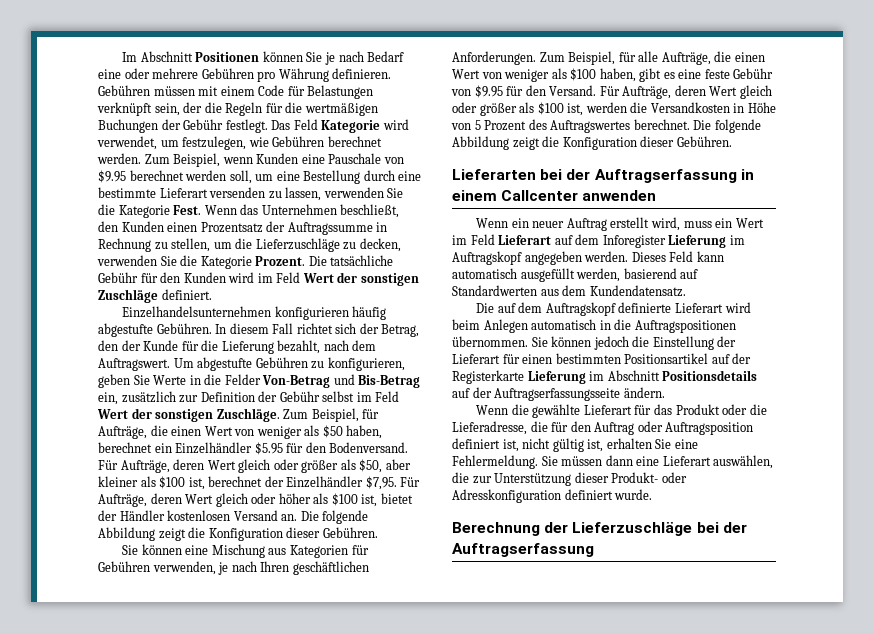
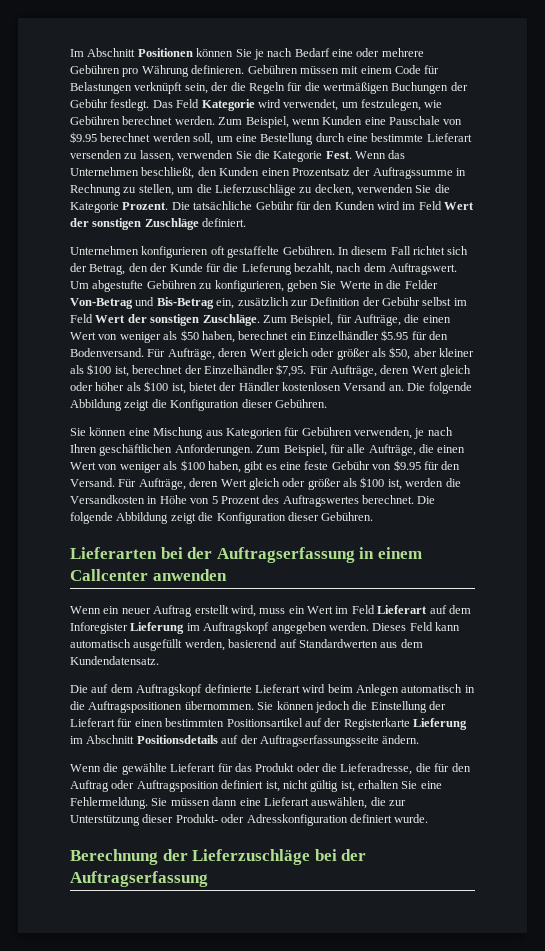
[122,306,387,320] [98,323,153,337] Einzelhandelsunternehmen konfigurieren häufig abgestufte -> [70,246,280,258] Unternehmen konfigurieren oft gestaffelte

